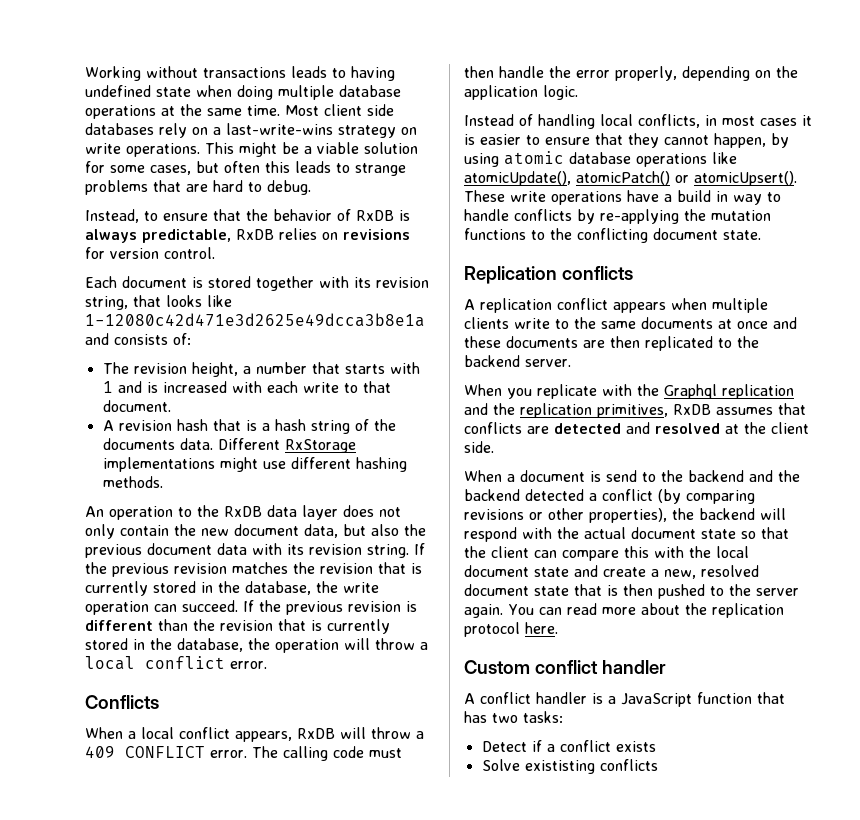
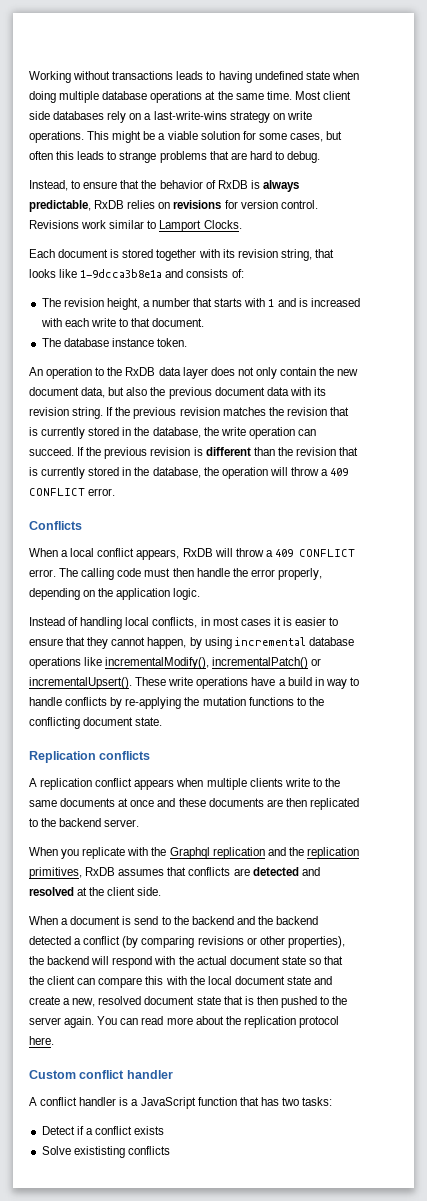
(215, 253) none -> [29,220,242,232] Revisions work similar to Lamport Clocks.
[85,313,425,327] 1-12080c42d471e3d2625e49dcca3b8e1a -> [80,269,163,278] 1-9dcca3b8e1a
[102,419,396,434] [102,438,356,453] [102,457,407,472] [102,476,163,488] A revision hash that is a hash string of the documents data. Different RxStorage implementations might use different hashing methods. -> [41,338,187,347] The database instance token.
[85,656,225,670] local conflict -> [330,468,349,476] [29,488,85,496] 409 CONFLICT
[504,151,564,165] atomic -> [234,637,306,646] incremental
[464,171,797,186] atomicUpdate(), atomicPatch() or atomicUpsert(). -> [105,657,322,669] [29,677,132,689] incrementalModify(), incrementalPatch() or incrementalUpsert().

